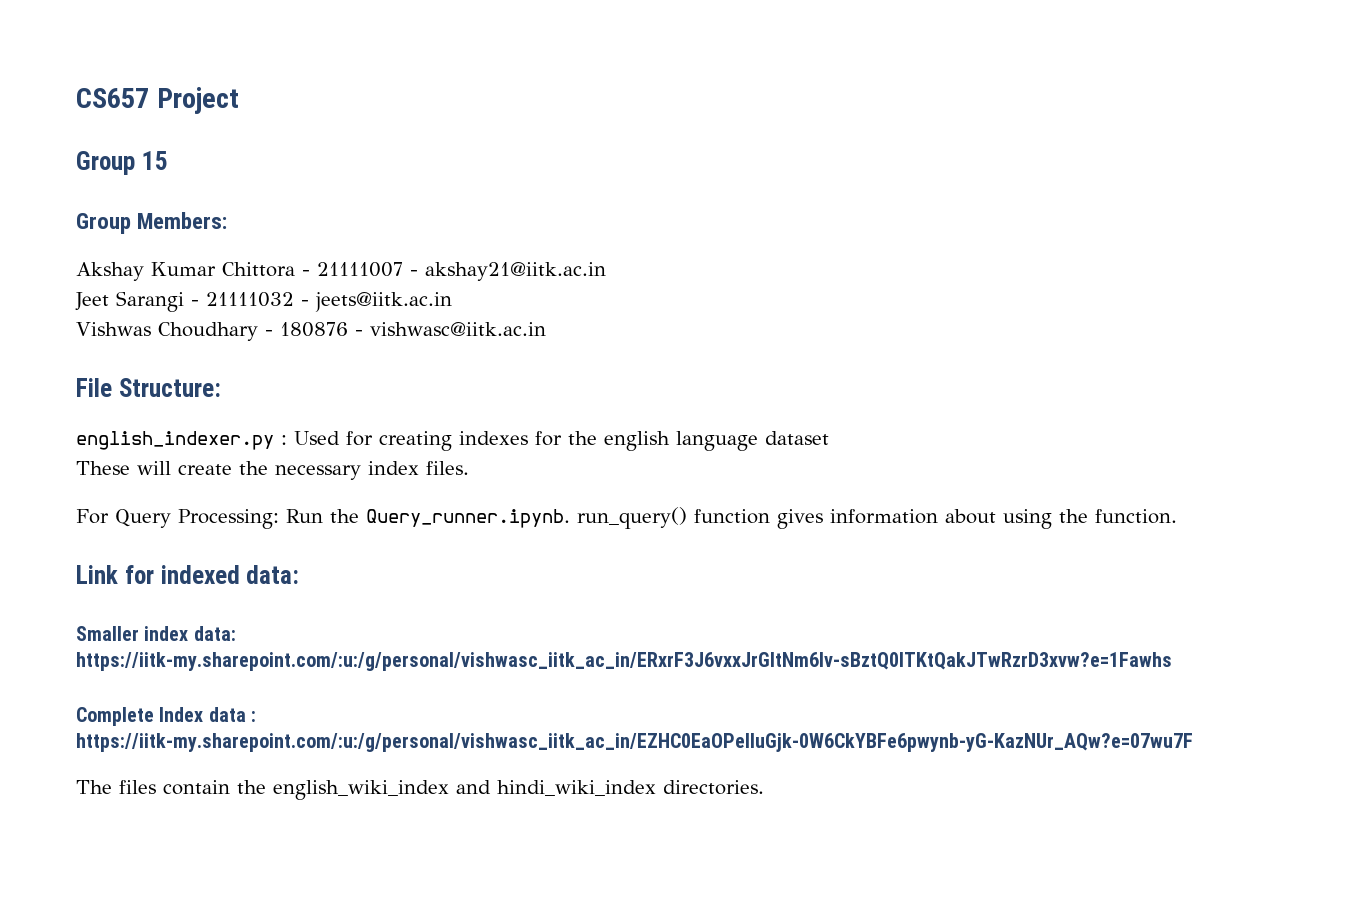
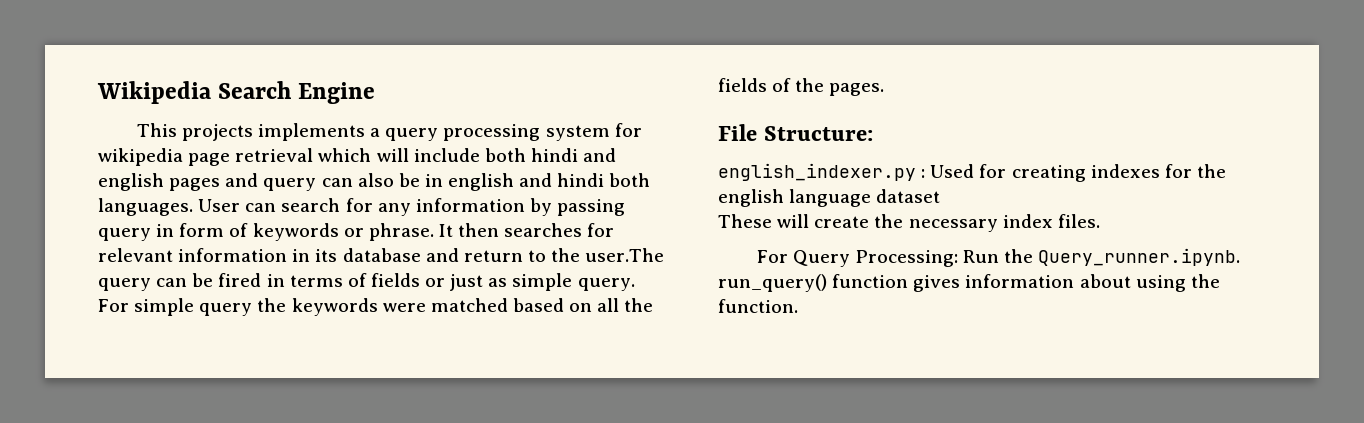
[76,87,239,114] [76,151,168,175] [76,212,228,234] [76,262,606,281] [75,291,452,312] [76,322,546,341] CS657 Project // Group 15 // Group Members: // Akshay Kumar Chittora - 21111007 - akshay21@iitk.ac.in // Jeet Sarangi - 21111032 - jeets@iitk.ac.in // Vishwas Choudhary - 180876 - vishwasc@iitk.ac.in -> [97,81,376,104] [136,123,642,141] [98,148,617,166] [98,173,651,191] [98,198,626,216] [98,223,615,241] [98,248,665,262] [98,273,635,291] [98,298,654,316] [718,78,885,96] Wikipedia Search Engine // This projects implements a query processing system for wikipedia page retrieval which will include both hindi and english pages and query can also be in english and hindi both languages. User can search for any information by passing query in form of keywords or phrase. It then searches for relevant information in its database and return to the user.The query can be fired in terms of fields or just as simple query. For simple query the keywords were matched based on all the fields of the pages.
[76,565,300,584] [76,626,236,641] [76,652,1172,671] [76,707,257,726] [76,733,1193,752] [76,780,764,800] // Link for indexed data: // Smaller index data: https://iitk-my.sharepoint.com/:u:/g/personal/vishwasc_iitk_ac_in/ERxrF3J6vxxJrGltNm6lv-sBztQ0ITKtQakJTwRzrD3xvw?e=1Fawhs // Complete Index data : https://iitk-my.sharepoint.com/:u:/g/personal/vishwasc_iitk_ac_in/EZHC0EaOPelIuGjk-0W6CkYBFe6pwynb-yG-KazNUr_AQw?e=07wu7F // The files contain the english_wiki_index and hindi_wiki_index directories. -> (798, 306) none

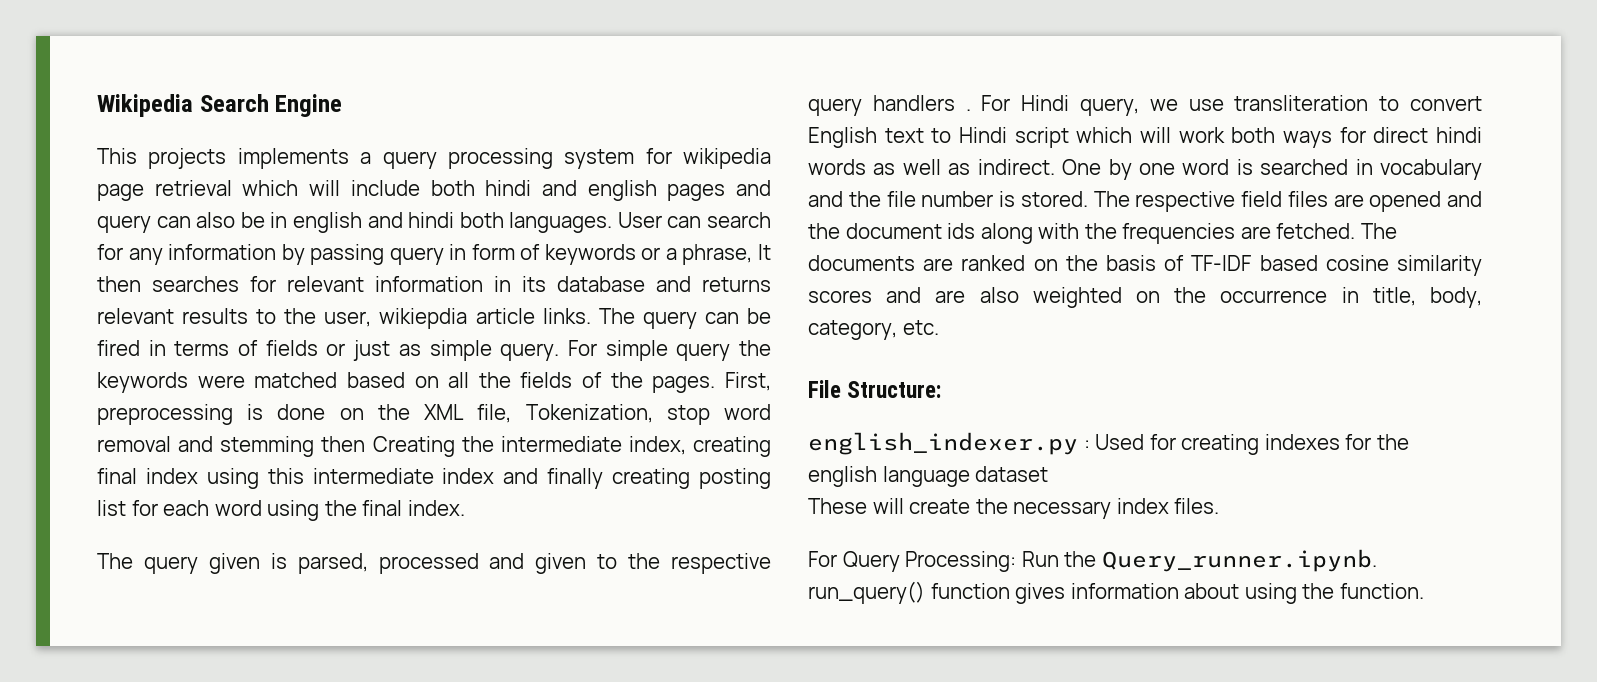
[368,223,434,241] phrase. -> [665,244,753,265] a phrase,
[463,248,665,262] return to the user.The -> [702,277,771,292] [97,308,635,329] returns relevant results to the user, wikiepdia article links. The
(885, 89) none -> [724,372,771,391] [97,404,771,425] [97,436,771,457] [97,468,772,489] [97,500,465,521] [97,553,771,574] [808,95,1482,116] [808,127,1482,148] [808,159,1482,180] [808,191,1482,212] [808,223,1397,244] [808,255,1482,276] [808,287,1482,308] [808,320,939,340] First, preprocessing is done on the XML file, Tokenization, stop word removal and stemming then Creating the intermediate index, creating final index using this intermediate index and finally creating posting list for each word using the final index. // The query given is parsed, processed and given to the respective query handlers . For Hindi query, we use transliteration to convert English text to Hindi script which will work both ways for direct hindi words as well as indirect. One by one word is searched in vocabulary and the file number is stored. The respective field files are opened and the document ids along with the frequencies are fetched. The documents are ranked on the basis of TF-IDF based cosine similarity scores and are also weighted on the occurrence in title, body, category, etc.

